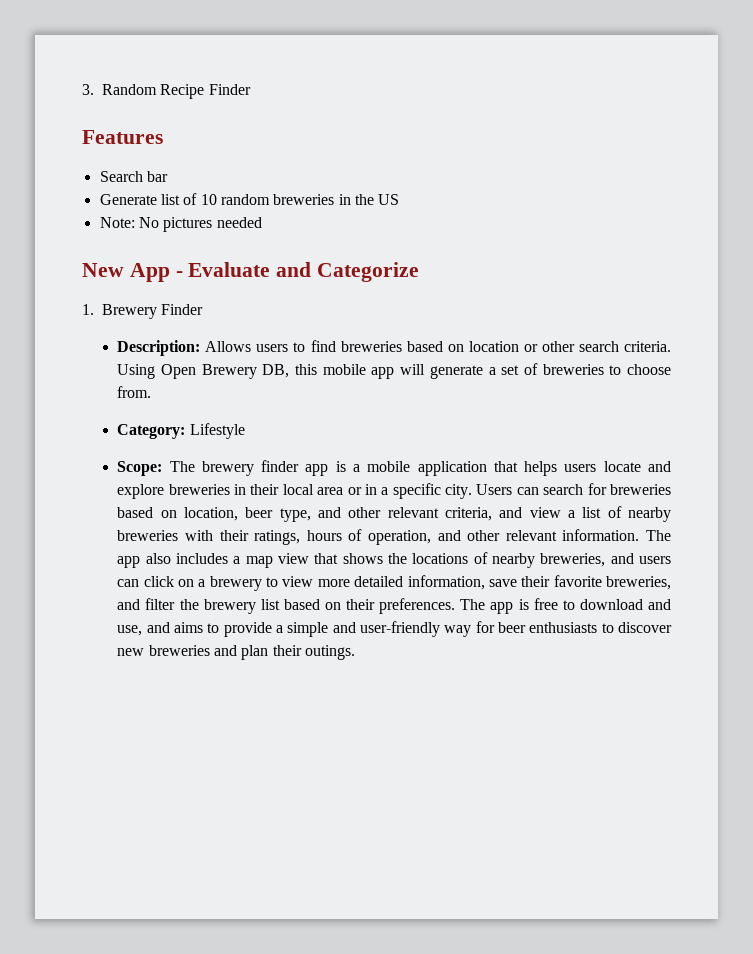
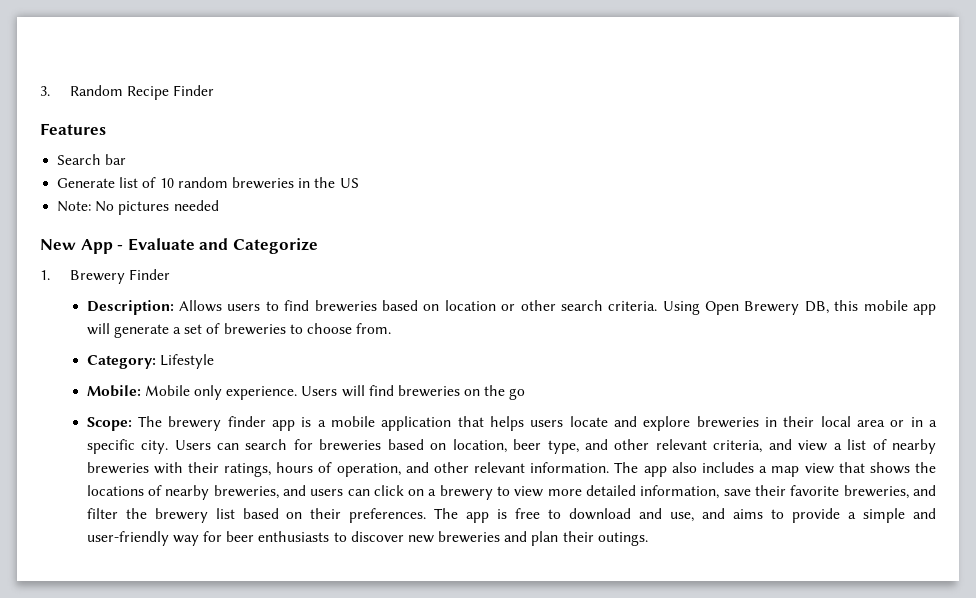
(245, 431) none -> [86,385,526,400] // Mobile: Mobile only experience. Users will find breweries on the go

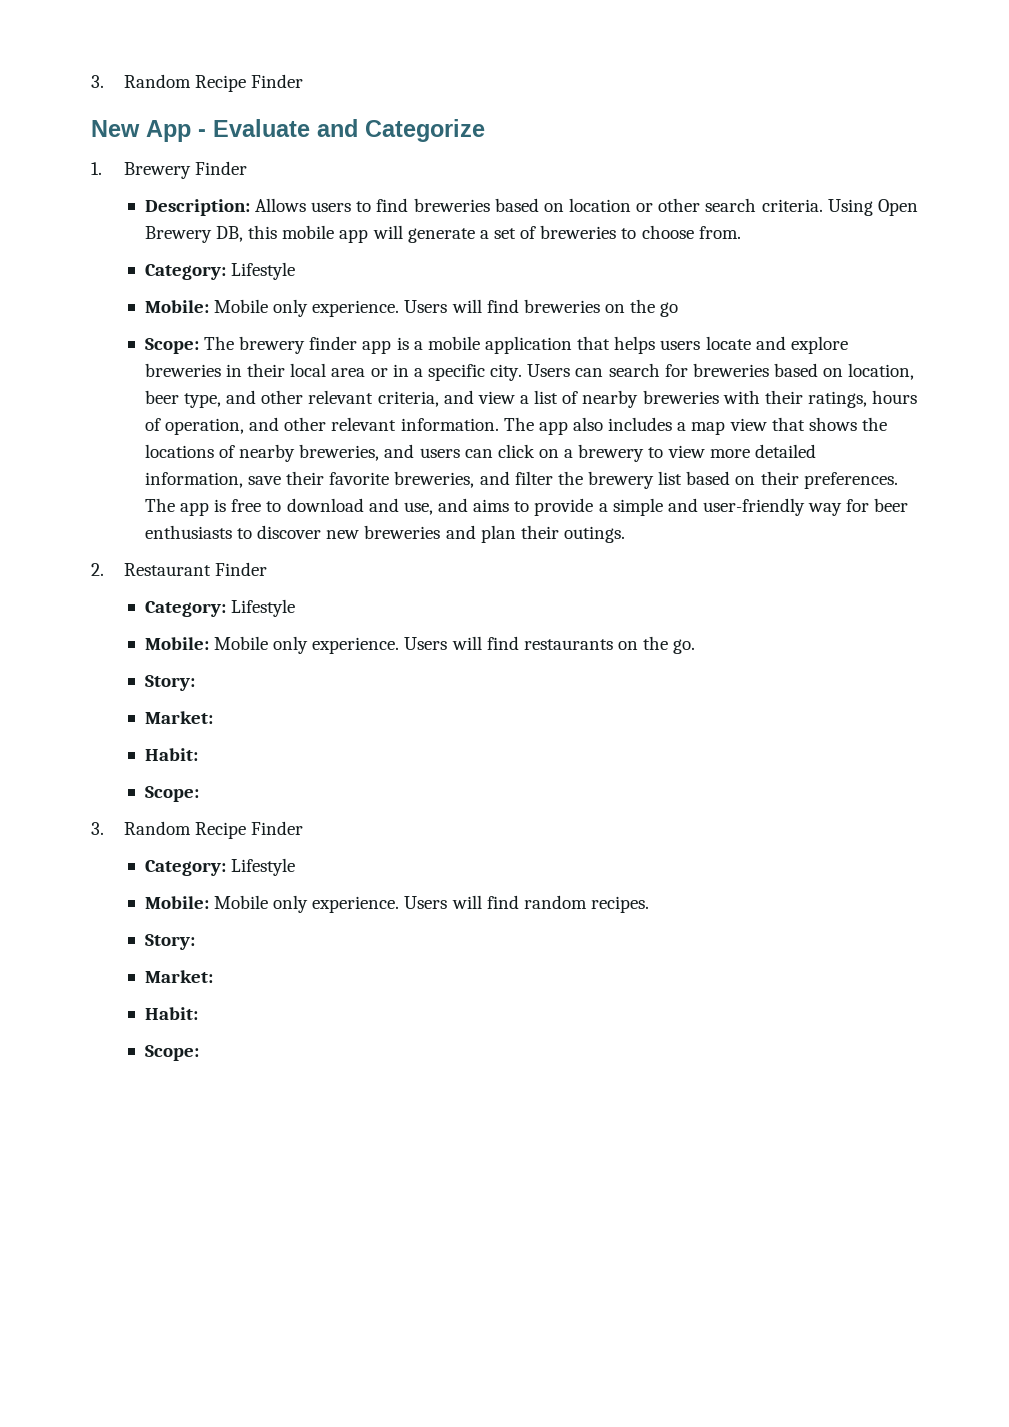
[40,85,214,100] [40,123,106,135] [57,154,127,165] [57,177,359,189] [57,200,219,215] 3. Random Recipe Finder // Features // Search bar // Generate list of 10 random breweries in the US // Note: No pictures needed -> [91,74,304,92] 3. Random Recipe Finder
(648, 539) none -> [91,562,268,576] [144,599,296,617] [144,636,696,654] [144,675,195,691] [144,711,213,724] [144,748,198,761] [144,786,199,802] [91,821,304,839] [144,858,296,876] [144,895,649,913] [144,934,195,950] [144,970,213,983] [144,1007,198,1020] [144,1045,199,1061] // 2. Restaurant Finder // Category: Lifestyle // Mobile: Mobile only experience. Users will find restaurants on the go. // Story: // Market: // Habit: // Scope: // 3. Random Recipe Finder // Category: Lifestyle // Mobile: Mobile only experience. Users will find random recipes. // Story: // Market: // Habit: // Scope:

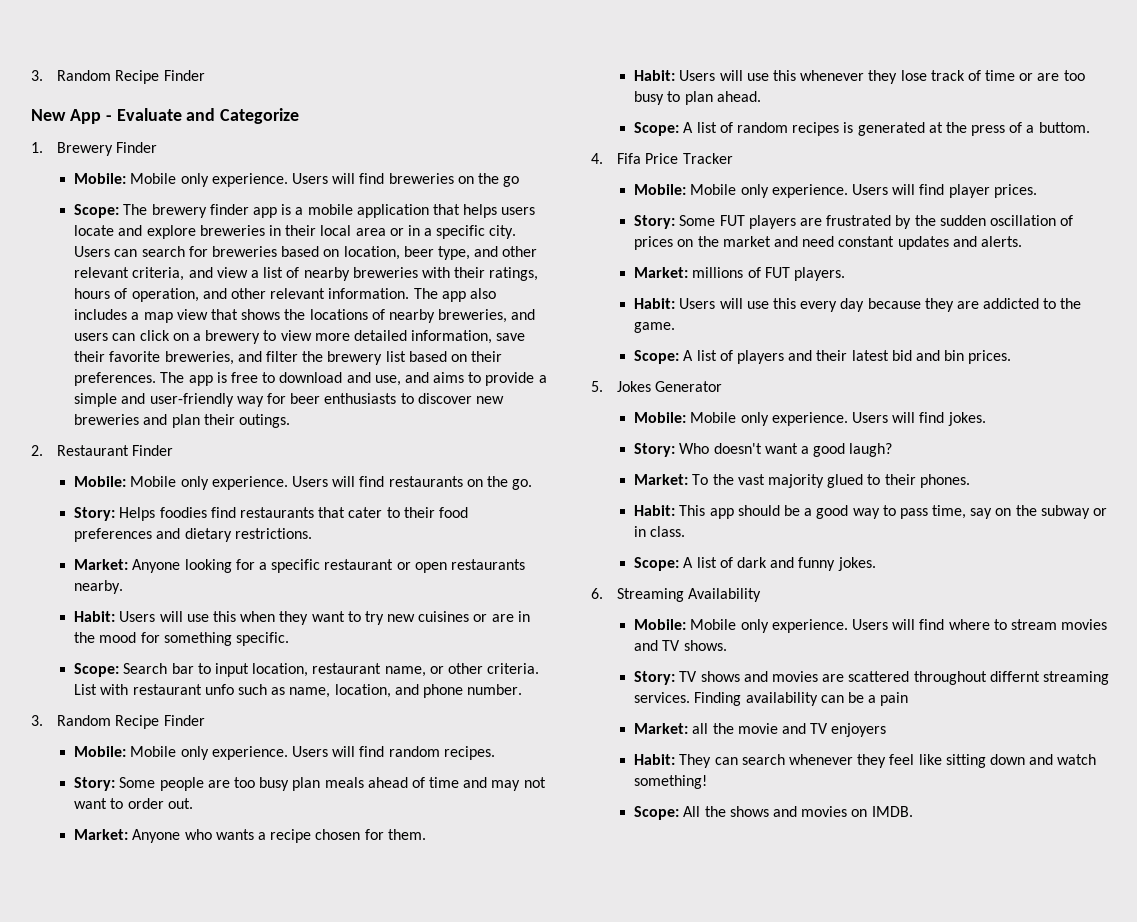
[144,198,918,216] [144,225,741,243] [144,262,296,280] // Description: Allows users to find breweries based on location or other search criteria. Using Open Brewery DB, this mobile app will generate a set of breweries to choose from. // Category: Lifestyle -> (158, 147) none
[144,599,296,617] // Category: Lifestyle -> (174, 450) none
[144,711,213,724] [144,748,198,761] [144,786,199,802] [91,821,304,839] [144,858,296,876] // Market: // Habit: // Scope: // 3. Random Recipe Finder // Category: Lifestyle -> [119,507,468,521] [74,528,312,542] [74,559,525,573] [74,580,124,594] [74,611,530,625] [74,632,289,646] [74,663,540,677] [74,684,523,698] [31,715,205,729] Helps foodies find restaurants that cater to their food preferences and dietary restrictions. // Market: Anyone looking for a specific restaurant or open restaurants nearby. // Habit: Users will use this when they want to try new cuisines or are in the mood for something specific. // Scope: Search bar to input location, restaurant name, or other criteria. List with restaurant unfo such as name, location, and phone number. // 3. Random Recipe Finder
[144,970,213,983] [144,1007,198,1020] [144,1045,199,1061] // Market: // Habit: // Scope: -> [119,777,546,791] [74,798,193,809] [74,829,426,843] [634,70,1085,84] [634,91,761,105] [634,122,1090,136] [591,153,733,164] [634,184,1037,198] [634,215,1074,229] [634,236,1022,250] [634,267,845,281] [634,298,1082,312] [634,322,676,333] [634,350,1012,364] [591,381,723,392] [634,412,986,426] [634,443,893,457] [634,474,970,488] [634,505,1107,519] [634,526,686,537] [634,557,876,571] [591,588,762,602] [634,619,1108,633] [634,640,727,651] [634,671,1109,685] [634,692,909,706] [634,723,887,737] [634,754,1097,768] [634,775,708,789] [634,806,913,820] Some people are too busy plan meals ahead of time and may not want to order out. // Market: Anyone who wants a recipe chosen for them. // Habit: Users will use this whenever they lose track of time or are too busy to plan ahead. // Scope: A list of random recipes is generated at the press of a buttom. // 4. Fifa Price Tracker // Mobile: Mobile only experience. Users will find player prices. // Story: Some FUT players are frustrated by the sudden oscillation of prices on the market and need constant updates and alerts. // Market: millions of FUT players. // Habit: Users will use this every day because they are addicted to the game. // Scope: A list of players and their latest bid and bin prices. // 5. Jokes Generator // Mobile: Mobile only experience. Users will find jokes. // Story: Who doesn't want a good laugh? // Market: To the vast majority glued to their phones. // Habit: This app should be a good way to pass time, say on the subway or in class. // Scope: A list of dark and funny jokes. // 6. Streaming Availability // Mobile: Mobile only experience. Users will find where to stream movies and TV shows. // Story: TV shows and movies are scattered throughout differnt streaming services. Finding availability can be a pain // Market: all the movie and TV enjoyers // Habit: They can search whenever they feel like sitting down and watch something! // Scope: All the shows and movies on IMDB.

